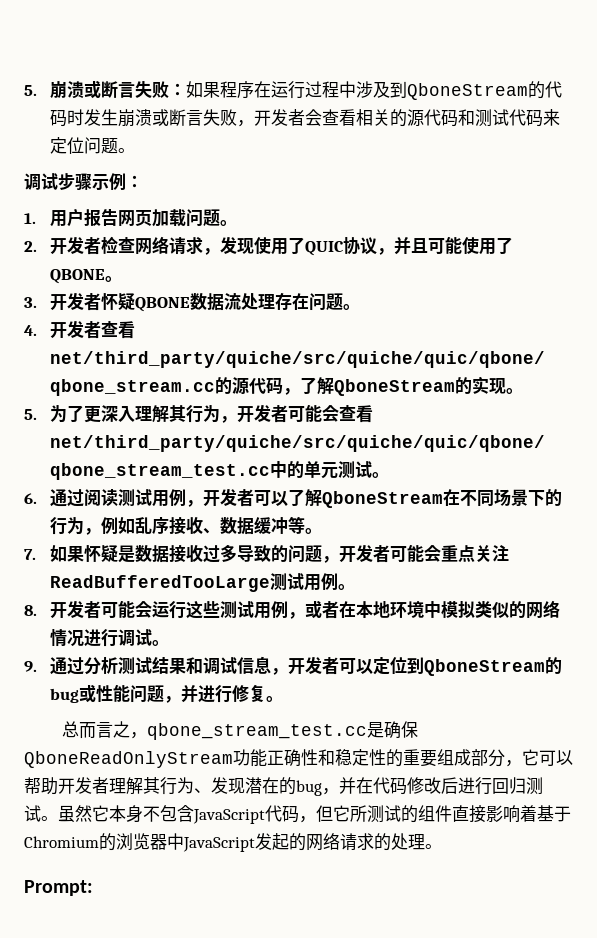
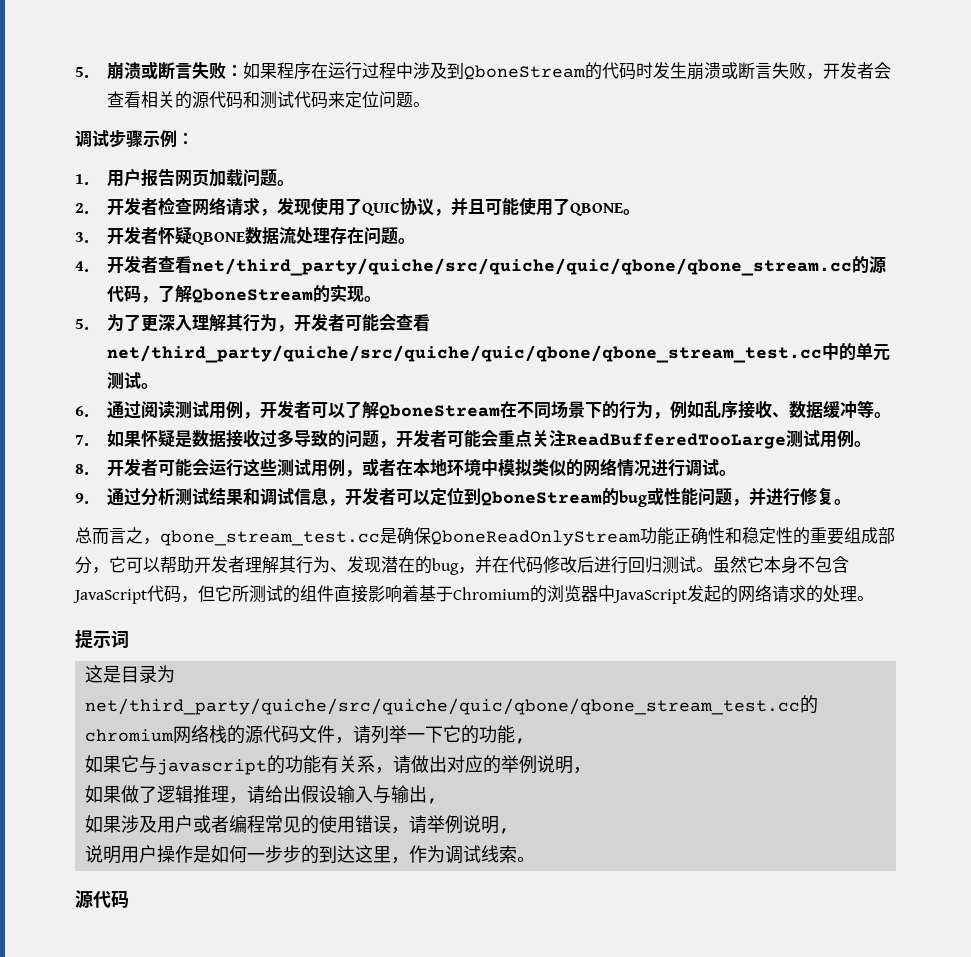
[24,880,93,896] Prompt: -> [75,629,129,649] [85,665,176,683] [85,695,819,715] [85,725,527,744] [85,755,592,775] [85,785,439,804] [85,815,511,834] [85,845,536,864] [75,890,129,908] 提示词 // 这是目录为net/third_party/quiche/src/quiche/quic/qbone/qbone_stream_test.cc的chromium网络栈的源代码文件，请列举一下它的功能, // 如果它与javascript的功能有关系，请做出对应的举例说明， // 如果做了逻辑推理，请给出假设输入与输出, // 如果涉及用户或者编程常见的使用错误，请举例说明, // 说明用户操作是如何一步步的到达这里，作为调试线索。 // 源代码

